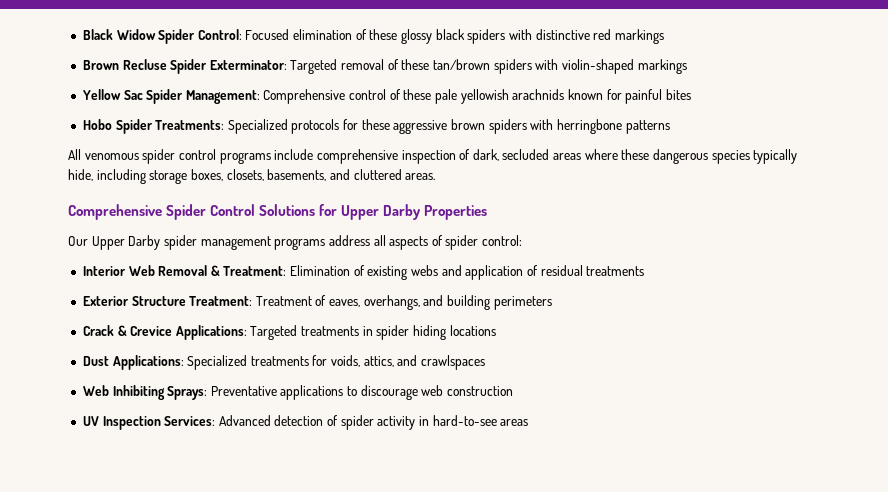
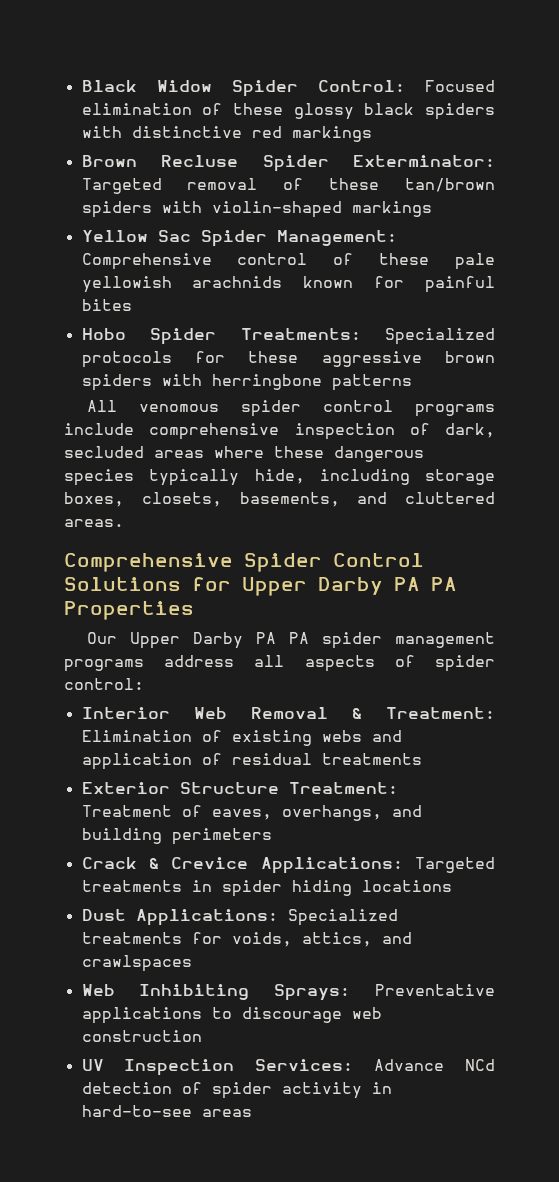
(422, 212) none -> [394,577,457,591] PA PA
(161, 242) none -> [256,632,310,644] PA PA
[218,415,271,426] Advanced -> [374,1059,495,1071] Advance NCd

